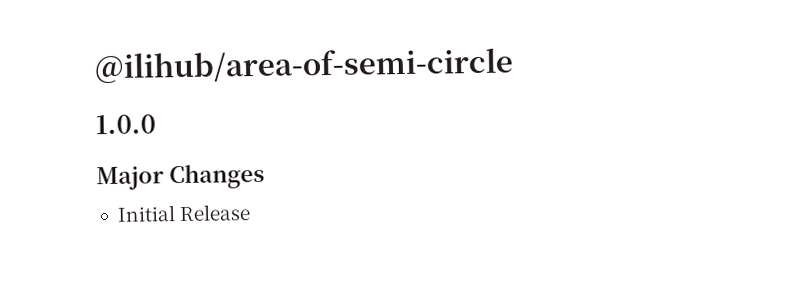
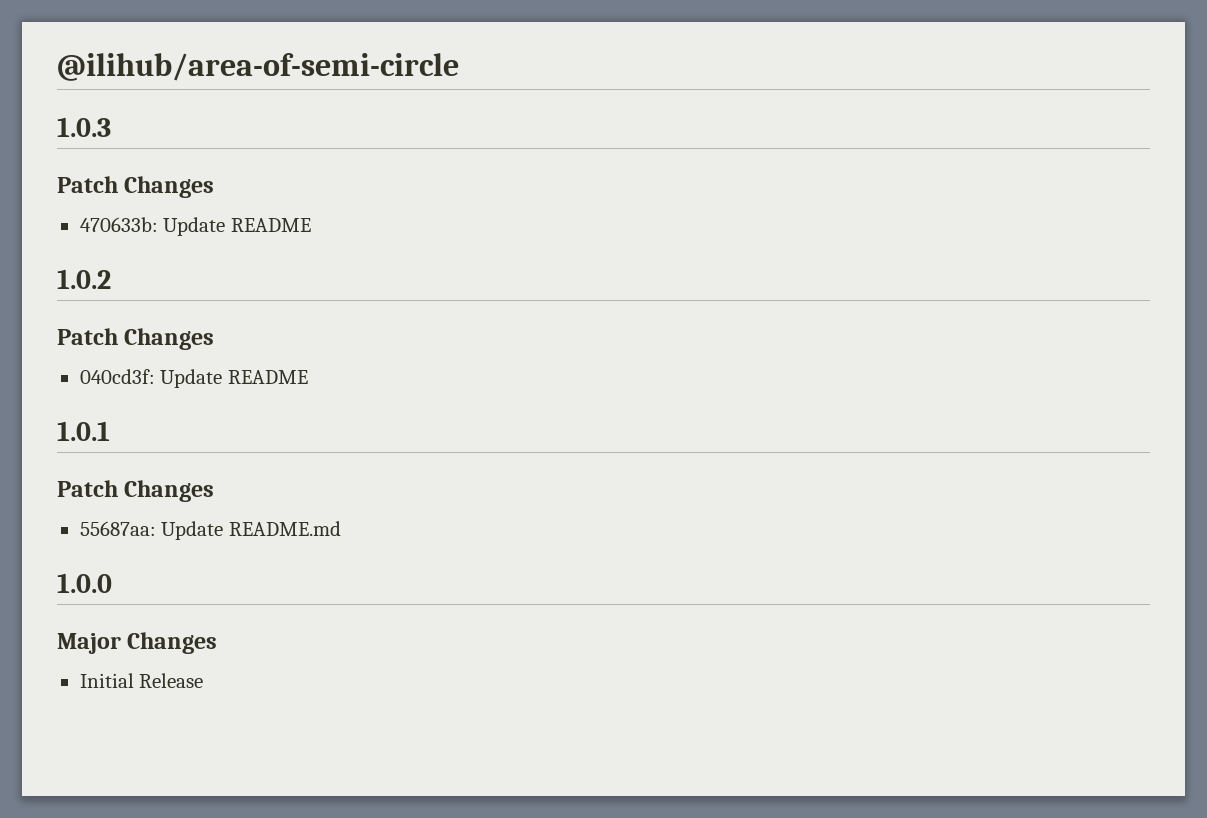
(514, 66) none -> [57,117,111,137] [57,176,215,198] [79,217,311,236] [57,269,111,289] [57,328,215,350] [79,369,308,388] [57,421,110,441] [57,480,215,502] [79,521,341,540] // 1.0.3 // Patch Changes // 470633b: Update README // 1.0.2 // Patch Changes // 040cd3f: Update README // 1.0.1 // Patch Changes // 55687aa: Update README.md

